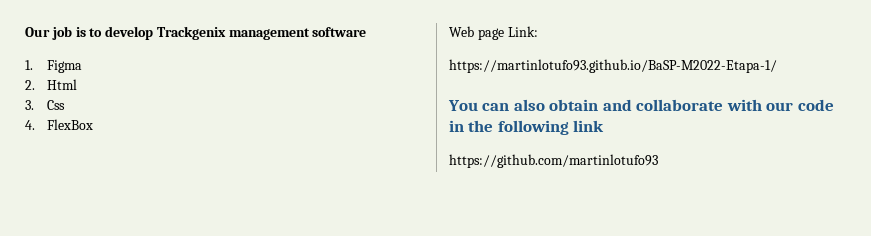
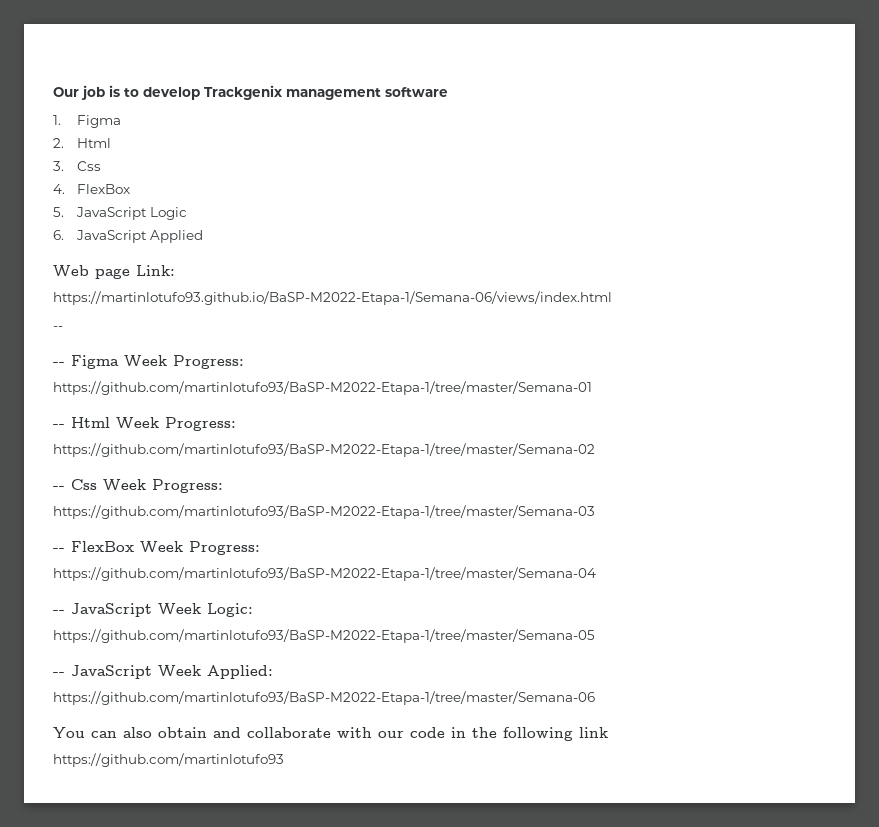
[449,26,538,40] [449,59,777,73] Web page Link: // https://martinlotufo93.github.io/BaSP-M2022-Etapa-1/ -> [53,207,187,220] [53,230,203,243] [53,265,175,279] [53,291,612,305] [53,326,63,330] [53,355,244,369] [53,381,592,395] [53,417,236,431] [53,443,595,457] [53,479,223,493] [53,505,595,519] [53,541,260,555] [53,567,596,581] [53,603,253,617] [53,629,595,643] [53,665,273,679] [53,691,595,705] 5. JavaScript Logic // 6. JavaScript Applied // Web page Link: // https://martinlotufo93.github.io/BaSP-M2022-Etapa-1/Semana-06/views/index.html // -- // -- Figma Week Progress: // https://github.com/martinlotufo93/BaSP-M2022-Etapa-1/tree/master/Semana-01 // -- Html Week Progress: // https://github.com/martinlotufo93/BaSP-M2022-Etapa-1/tree/master/Semana-02 // -- Css Week Progress: // https://github.com/martinlotufo93/BaSP-M2022-Etapa-1/tree/master/Semana-03 // -- FlexBox Week Progress: // https://github.com/martinlotufo93/BaSP-M2022-Etapa-1/tree/master/Semana-04 // -- JavaScript Week Logic: // https://github.com/martinlotufo93/BaSP-M2022-Etapa-1/tree/master/Semana-05 // -- JavaScript Week Applied: // https://github.com/martinlotufo93/BaSP-M2022-Etapa-1/tree/master/Semana-06

